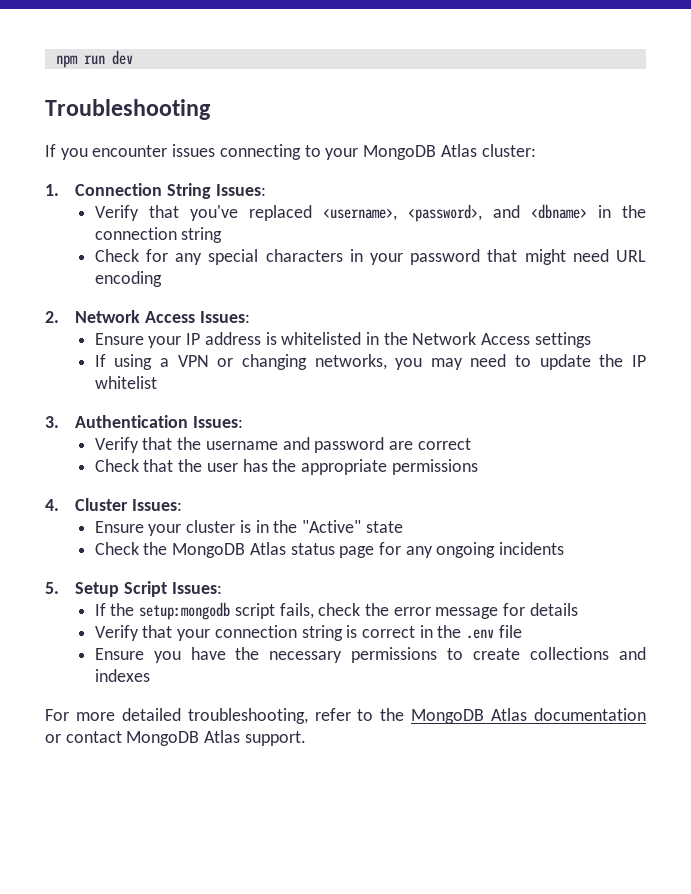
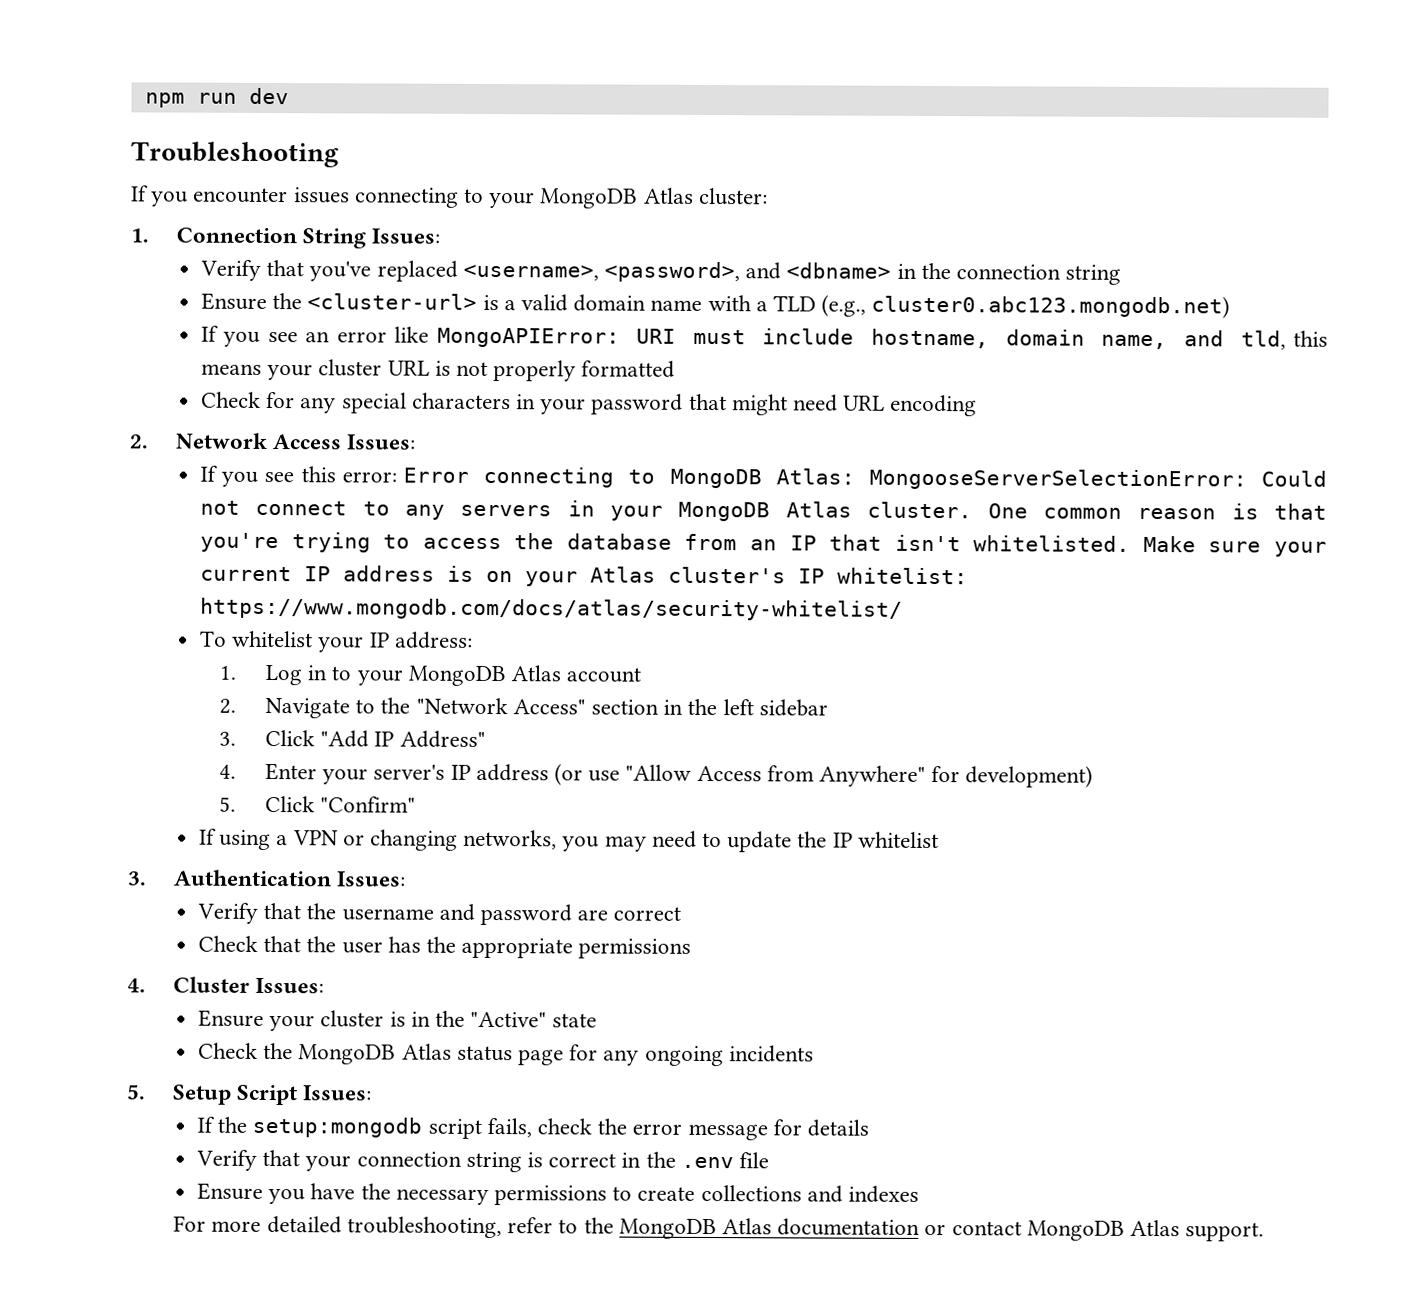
(223, 235) none -> [200,292,1231,319] [200,325,1328,350] [200,359,676,382] // Ensure the <cluster-url> is a valid domain name with a TLD (e.g., cluster0.abc123.mongodb.net) // If you see an error like MongoAPIError: URI must include hostname, domain name, and tld, this means your cluster URL is not properly formatted
[94,332,591,348] Ensure your IP address is whitelisted in the Network Access settings -> [199,465,1328,491] [199,500,1327,522] [199,532,1327,557] [199,565,968,587] [199,597,903,621] [199,630,473,653] [219,664,642,687] [219,697,828,719] [219,729,486,748] [219,762,1094,788] [219,795,417,813] If you see this error: Error connecting to MongoDB Atlas: MongooseServerSelectionError: Could not connect to any servers in your MongoDB Atlas cluster. One common reason is that you're trying to access the database from an IP that isn't whitelisted. Make sure your current IP address is on your Atlas cluster's IP whitelist: https://www.mongodb.com/docs/atlas/security-whitelist/ // To whitelist your IP address: // 1. Log in to your MongoDB Atlas account // 2. Navigate to the "Network Access" section in the left sidebar // 3. Click "Add IP Address" // 4. Enter your server's IP address (or use "Allow Access from Anywhere" for development) // 5. Click "Confirm"

